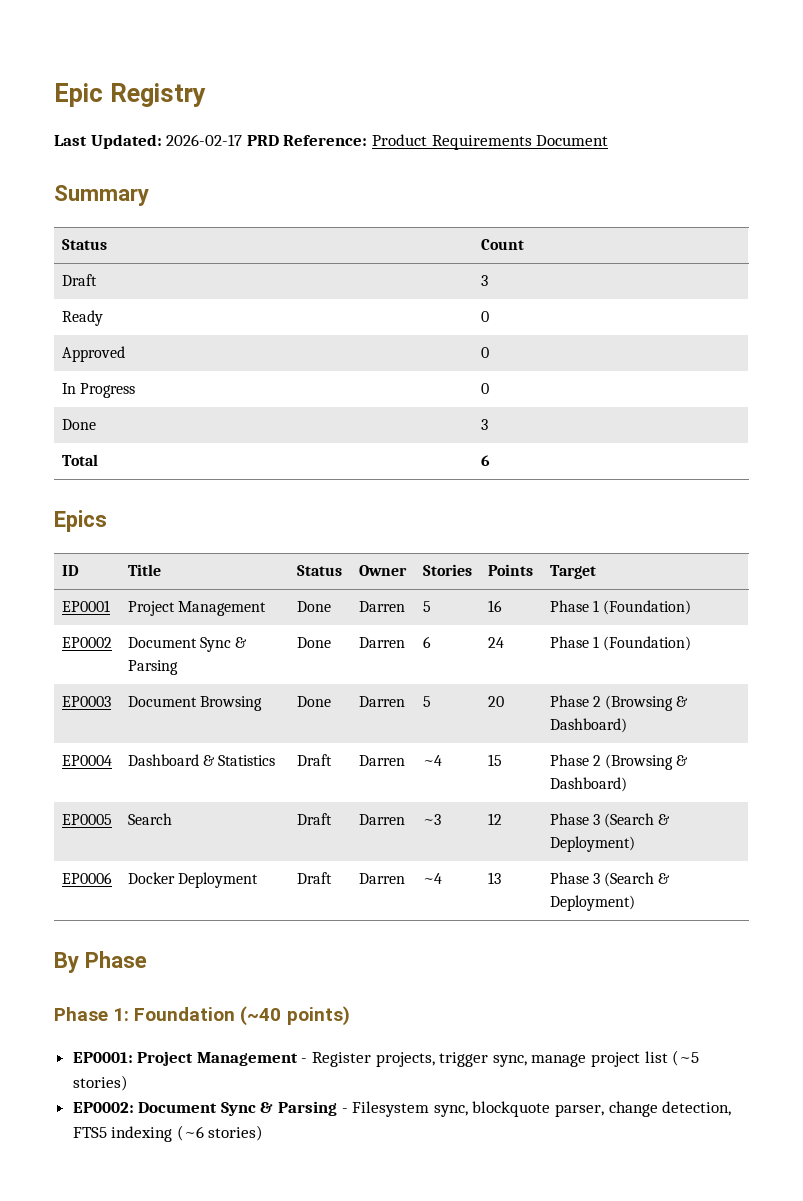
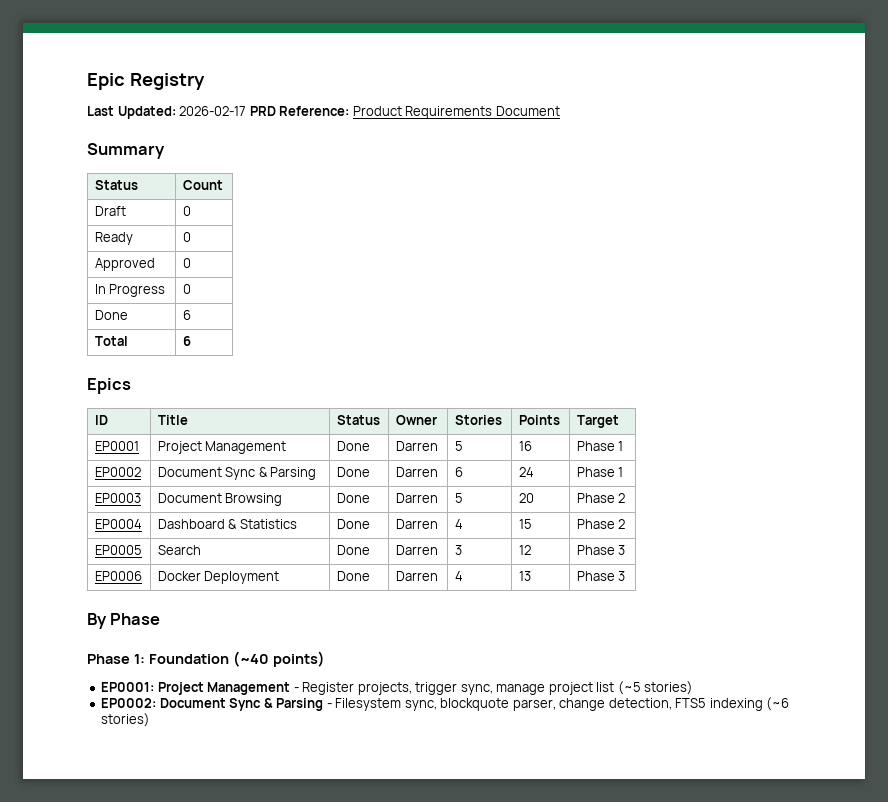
[480,275,488,286] 3 -> [182,206,191,216] 0
[480,419,488,430] 3 -> [182,310,191,320] 6
[603,600,692,615] (Foundation) -> (624, 446) none
[603,636,692,651] (Foundation) -> (624, 472) none
[605,695,689,711] [549,718,627,733] (Browsing & Dashboard) -> (626, 498) none
[296,754,332,766] [358,755,405,766] [422,755,442,766] Draft | Darren | ~4 -> [336,519,370,529] [395,519,438,529] [454,519,463,529] Done | Darren | 4
[605,754,689,770] [549,777,627,792] (Browsing & Dashboard) -> (626, 524) none
[296,813,332,825] [358,814,405,825] [422,814,441,825] Draft | Darren | ~3 -> [336,545,370,555] [395,545,438,555] [454,545,462,555] Done | Darren | 3
[604,813,671,828] [549,836,635,852] (Search & Deployment) -> (626, 550) none
[296,872,332,884] [358,873,405,884] [422,873,442,884] Draft | Darren | ~4 -> [336,571,370,581] [395,571,438,581] [454,571,463,581] Done | Darren | 4
[604,872,671,887] [549,895,635,911] (Search & Deployment) -> (626, 576) none

